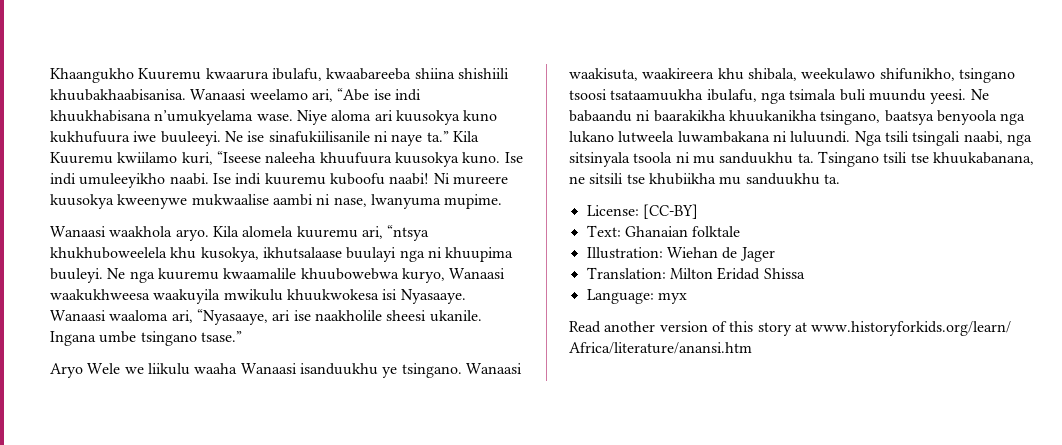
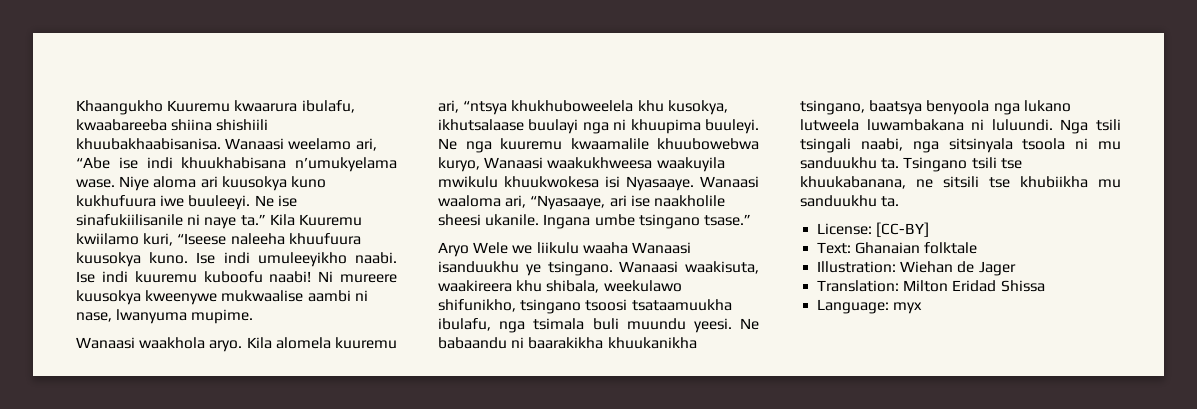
[569,321,1012,336] [569,342,752,354] // Read another version of this story at www.historyforkids.org/learn/ Africa/literature/anansi.htm -> (923, 308) none

